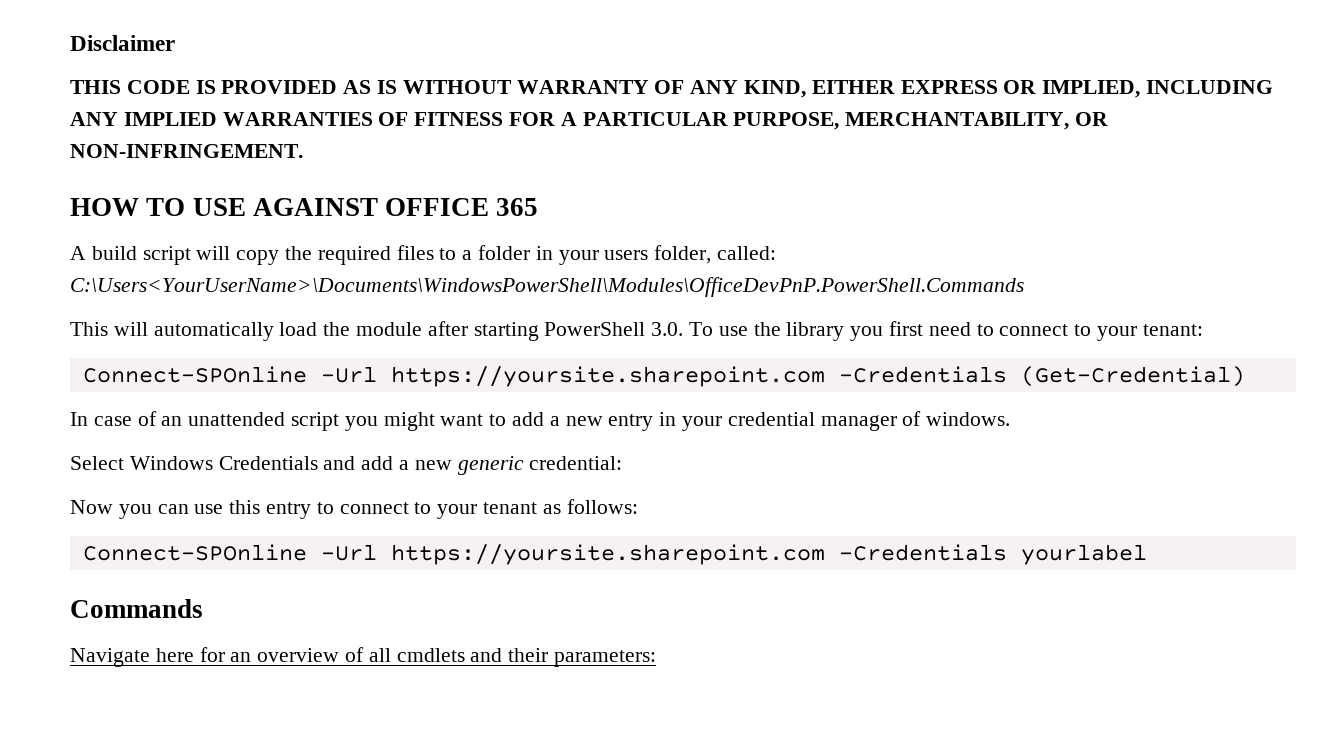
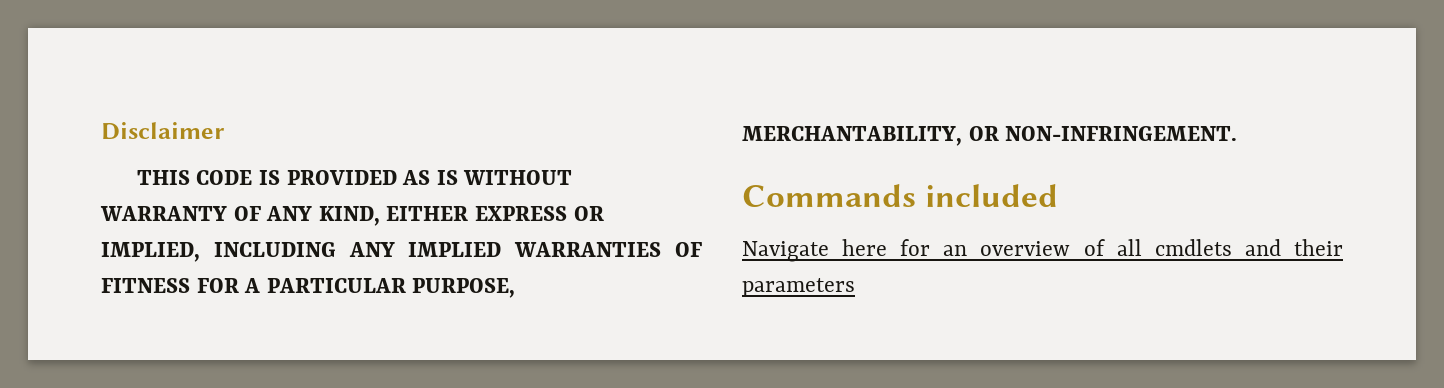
[70,198,539,216] [70,245,777,265] [70,277,1024,297] [70,321,1203,341] [82,366,1245,387] [70,411,1011,431] [70,456,623,475] [70,499,638,519] [82,544,1147,565] // HOW TO USE AGAINST OFFICE 365 // A build script will copy the required files to a folder in your users folder, called: C:\Users<YourUserName>\Documents\WindowsPowerShell\Modules\OfficeDevPnP.PowerShell.Commands // This will automatically load the module after starting PowerShell 3.0. To use the library you first need to connect to your tenant: // Connect-SPOnline –Url https://yoursite.sharepoint.com –Credentials (Get-Credential) // In case of an unattended script you might want to add a new entry in your credential manager of windows. // Select Windows Credentials and add a new generic credential: // Now you can use this entry to connect to your tenant as follows: // Connect-SPOnline –Url https://yoursite.sharepoint.com –Credentials yourlabel -> (1238, 133) none
(203, 608) none -> [925,184,1059,207] included
[554,650,657,667] parameters: -> [742,278,855,297] parameters

